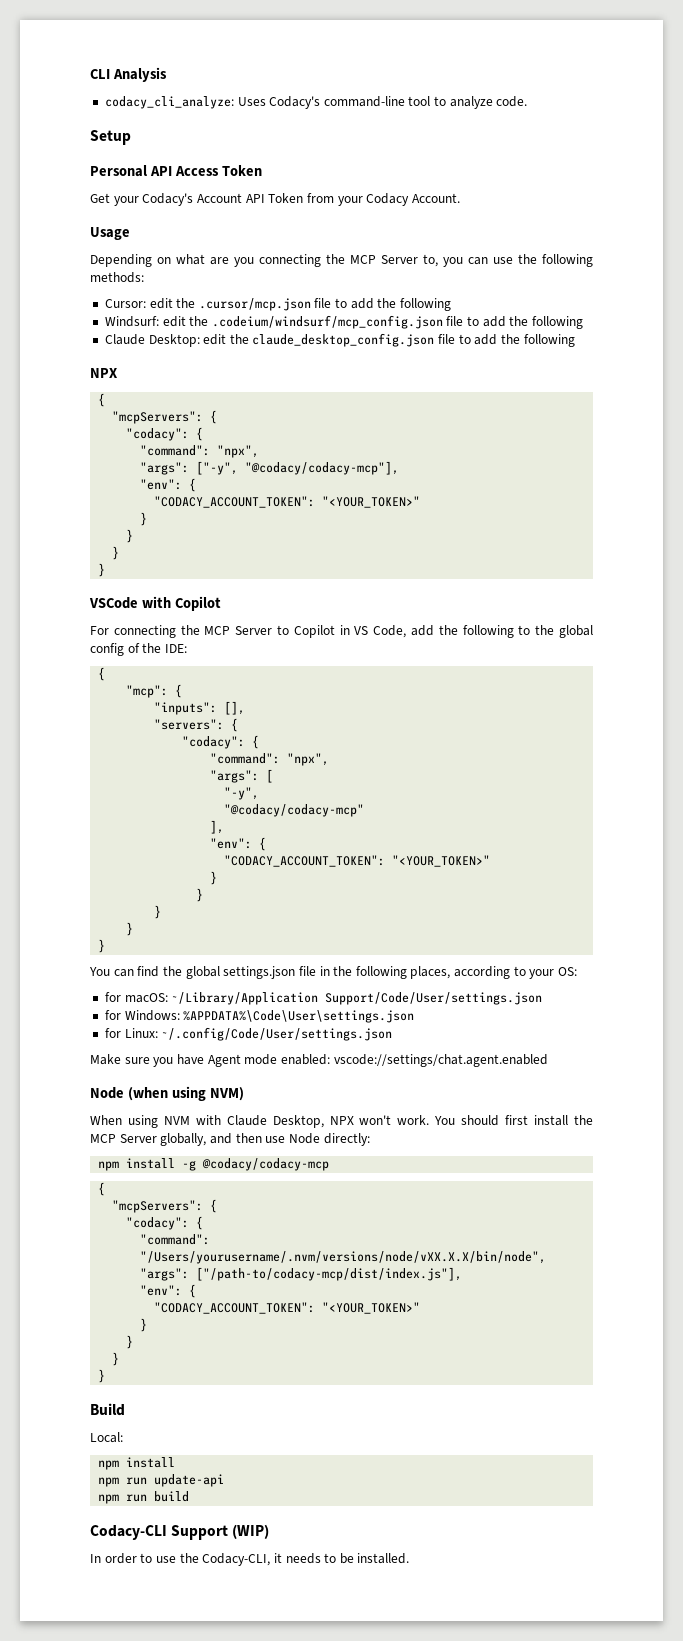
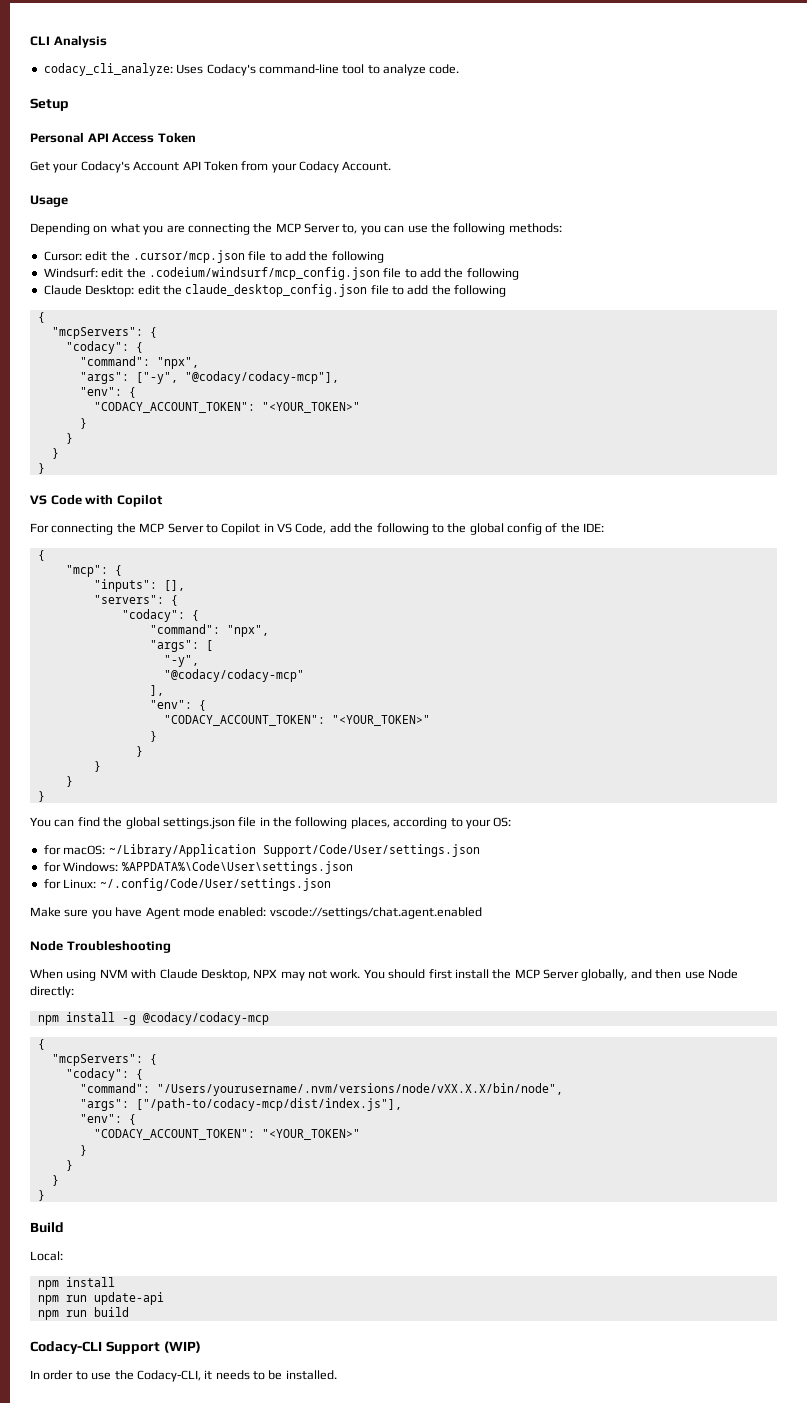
[210,257,254,267] are you -> [143,225,185,235] you are
[90,368,118,378] // NPX -> (507, 291) none
[89,597,138,609] VSCode -> [30,494,82,505] VS Code
[127,1086,244,1101] (when using NVM) -> [66,940,171,953] Troubleshooting
[359,1115,392,1125] won't -> [280,970,327,981] may not

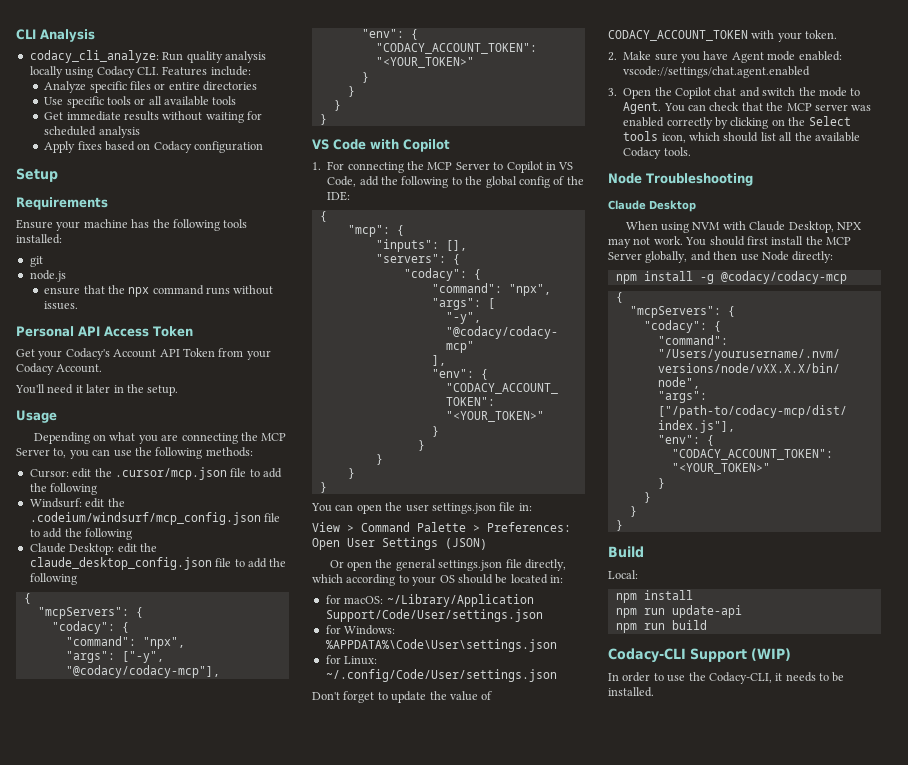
[176,64,460,76] [30,98,69,111] Uses Codacy's command-line tool to analyze code. // Setup -> [162,51,266,63] [29,66,251,78] [44,81,258,93] [44,96,237,108] [44,111,263,123] [44,126,140,138] [44,141,264,153] [16,168,58,182] [16,197,108,210] [16,219,248,231] [16,234,62,244] [29,256,43,267] [29,270,66,282] [44,285,274,297] [44,301,79,310] Run quality analysis locally using Codacy CLI. Features include: // Analyze specific files or entire directories // Use specific tools or all available tools // Get immediate results without waiting for scheduled analysis // Apply fixes based on Codacy configuration // Setup // Requirements // Ensure your machine has the following tools installed: // git // node.js // ensure that the npx command runs without issues.
(392, 166) none -> [15,384,179,396] // You'll need it later in the setup.
(163, 500) none -> [312,162,321,170] 1.
[77,817,512,829] find the global settings.json file in the following places, according to your OS: -> [356,502,532,514] [312,522,571,532] [312,537,487,550] [329,559,566,571] [312,574,563,586] open the user settings.json file in: // View > Command Palette > Preferences: Open User Settings (JSON) // Or open the general settings.json file directly, which according to your OS should be located in:
(331, 884) none -> [312,691,493,703] [608,30,838,42] [608,52,617,61] Don't forget to update the value of CODACY_ACCOUNT_TOKEN with your token. // 2.
(482, 913) none -> [608,87,861,99] [623,102,872,114] [623,116,851,129] [623,131,860,143] [623,147,691,159] // 3. Open the Copilot chat and switch the mode to Agent. You can check that the MCP server was enabled correctly by clicking on the Select tools icon, which should list all the available Codacy tools.
(171, 946) none -> [608,200,696,212] // Claude Desktop

